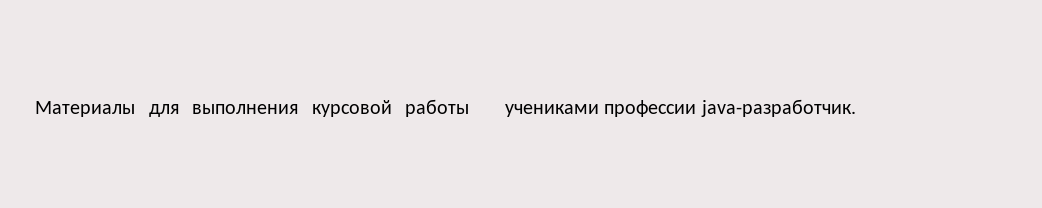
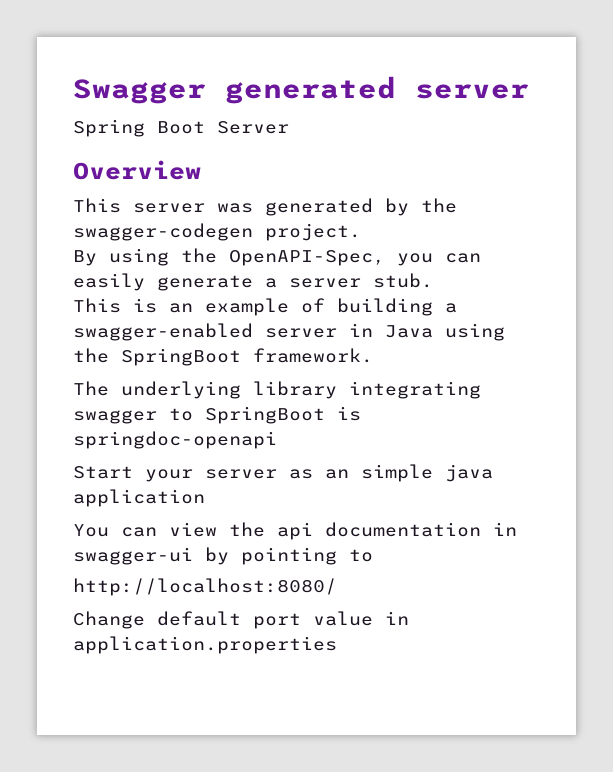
[35,99,856,117] Материалы для выполнения курсовой работы учениками профессии java-разработчик. -> [73,76,529,104] [73,119,289,137] [73,160,201,180] [73,198,457,216] [73,223,361,241] [73,248,481,266] [73,273,433,291] [73,298,457,316] [73,323,505,341] [73,348,373,366] [73,381,481,399] [73,406,361,424] [73,431,277,449] [73,464,493,482] [73,489,205,507] [73,522,517,540] [73,547,373,565] [73,578,337,596] [73,611,409,629] [73,636,337,654] Swagger generated server // Spring Boot Server // Overview // This server was generated by the swagger-codegen project. // By using the OpenAPI-Spec, you can easily generate a server stub. // This is an example of building a swagger-enabled server in Java using the SpringBoot framework. // The underlying library integrating swagger to SpringBoot is springdoc-openapi // Start your server as an simple java application // You can view the api documentation in swagger-ui by pointing to // http://localhost:8080/ // Change default port value in application.properties

